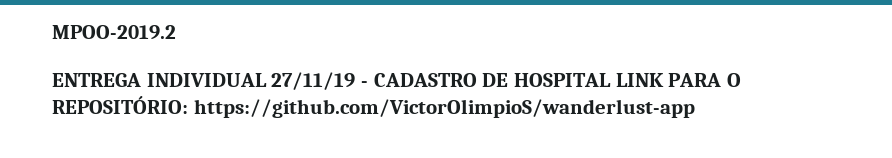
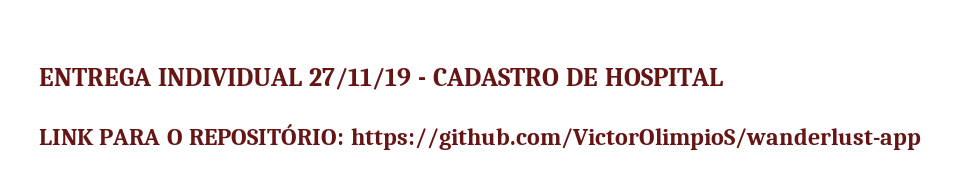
[52,25,176,40] MPOO-2019.2 // -> (39, 77) none
(612, 80) none -> (724, 77) //

